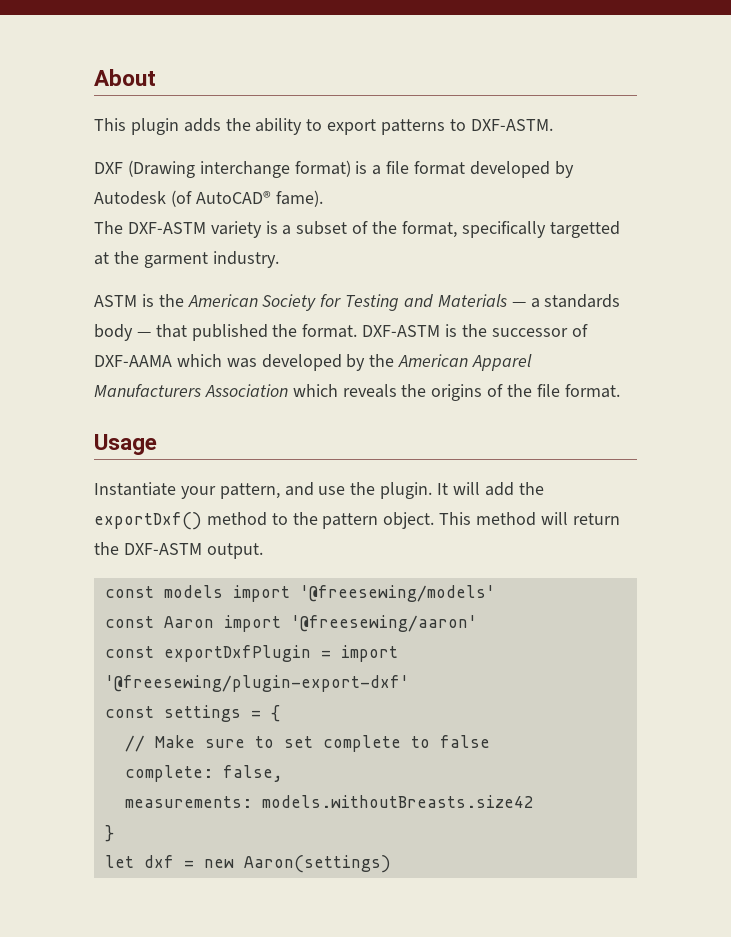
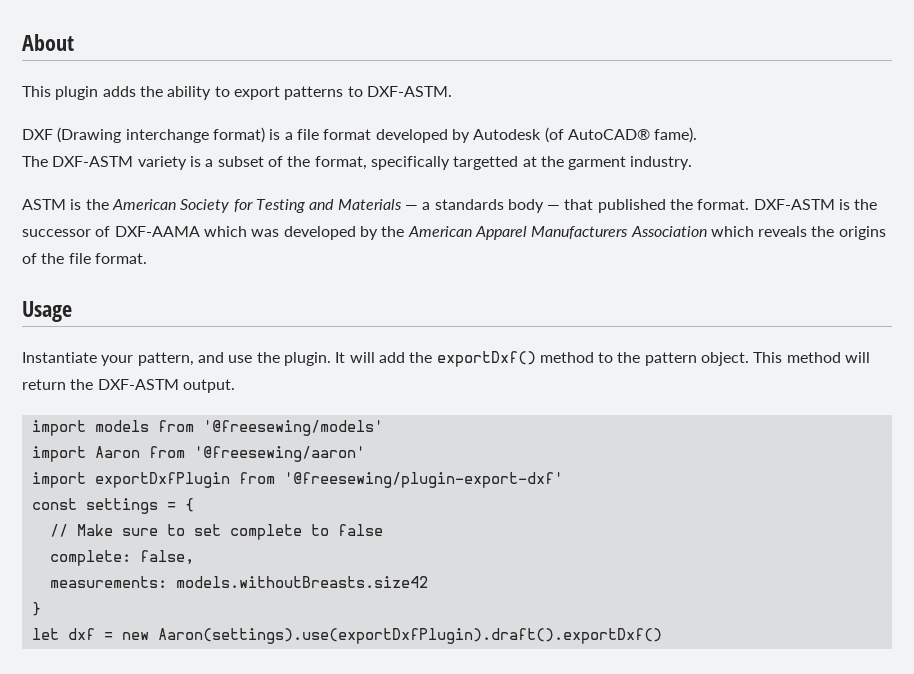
[104,585,495,602] [104,615,477,632] [104,645,398,662] const models import '@freesewing/models' // const Aaron import '@freesewing/aaron' // const exportDxfPlugin = import -> [31,420,383,436] [31,446,365,462] [31,472,275,488] import models from '@freesewing/models' // import Aaron from '@freesewing/aaron' // import exportDxfPlugin from
[243,855,391,873] Aaron(settings) -> [157,628,662,644] Aaron(settings).use(exportDxfPlugin).draft().exportDxf()

